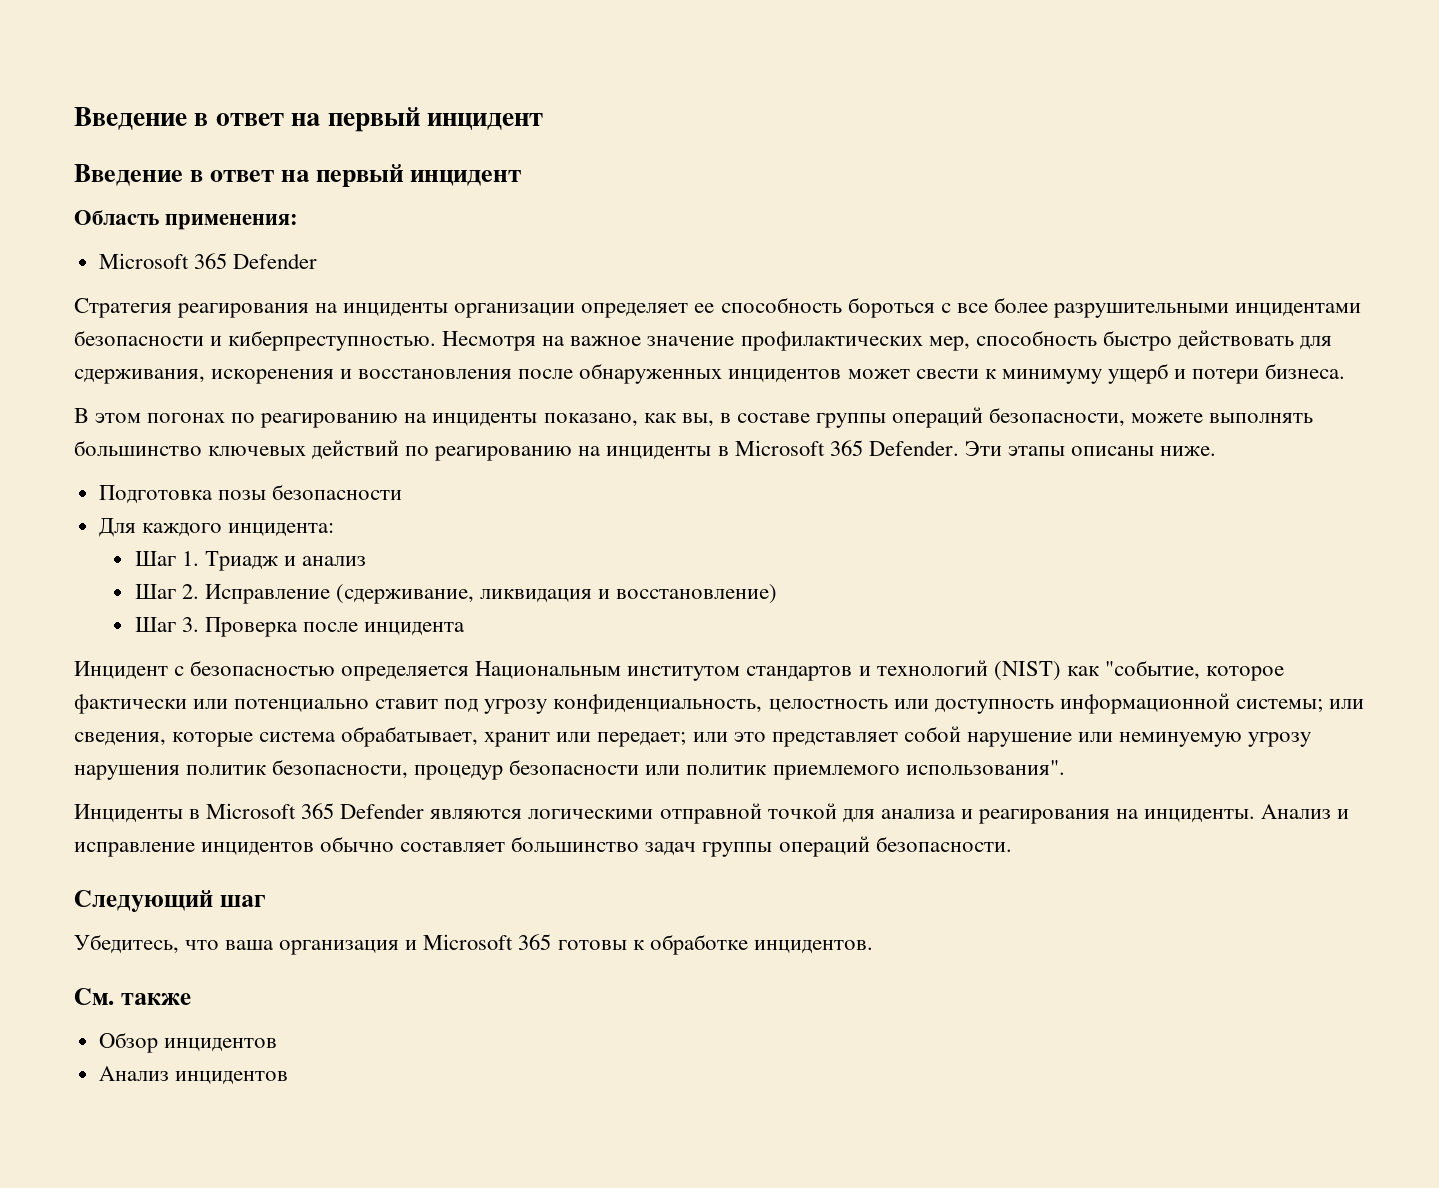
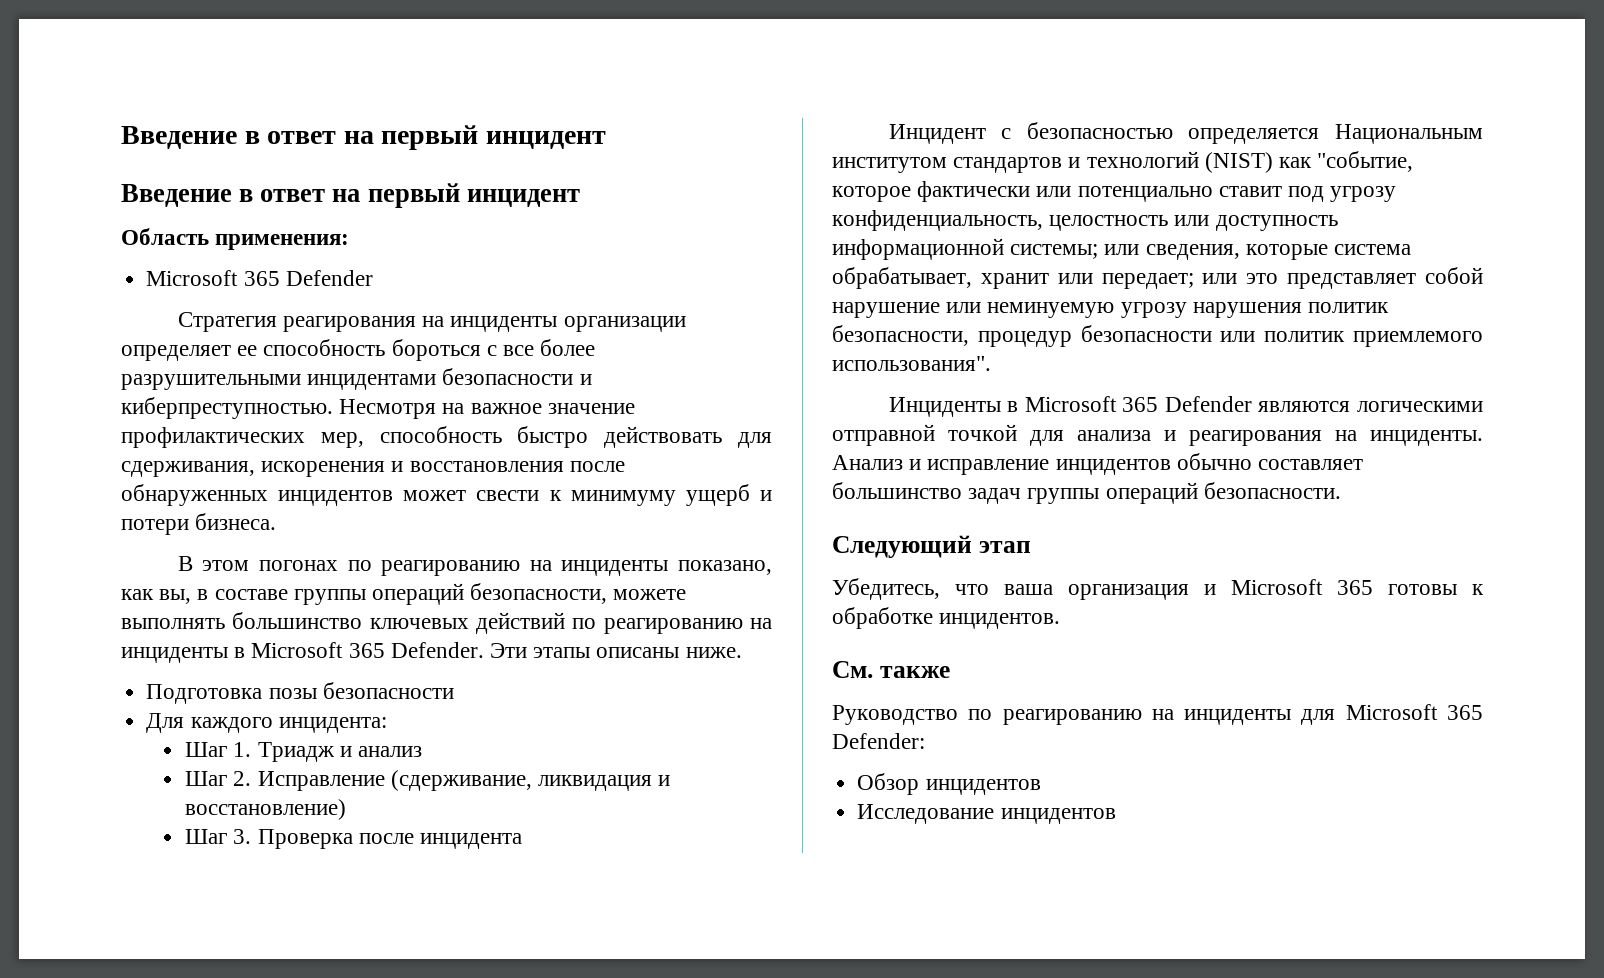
[219,895,265,907] шаг -> [978,541,1031,553] этап
(191, 999) none -> [832,704,1483,725] [832,733,925,749] // Руководство по реагированию на инциденты для Microsoft 365 Defender:
[98,1066,169,1081] Анализ -> [857,804,995,824] Исследование

